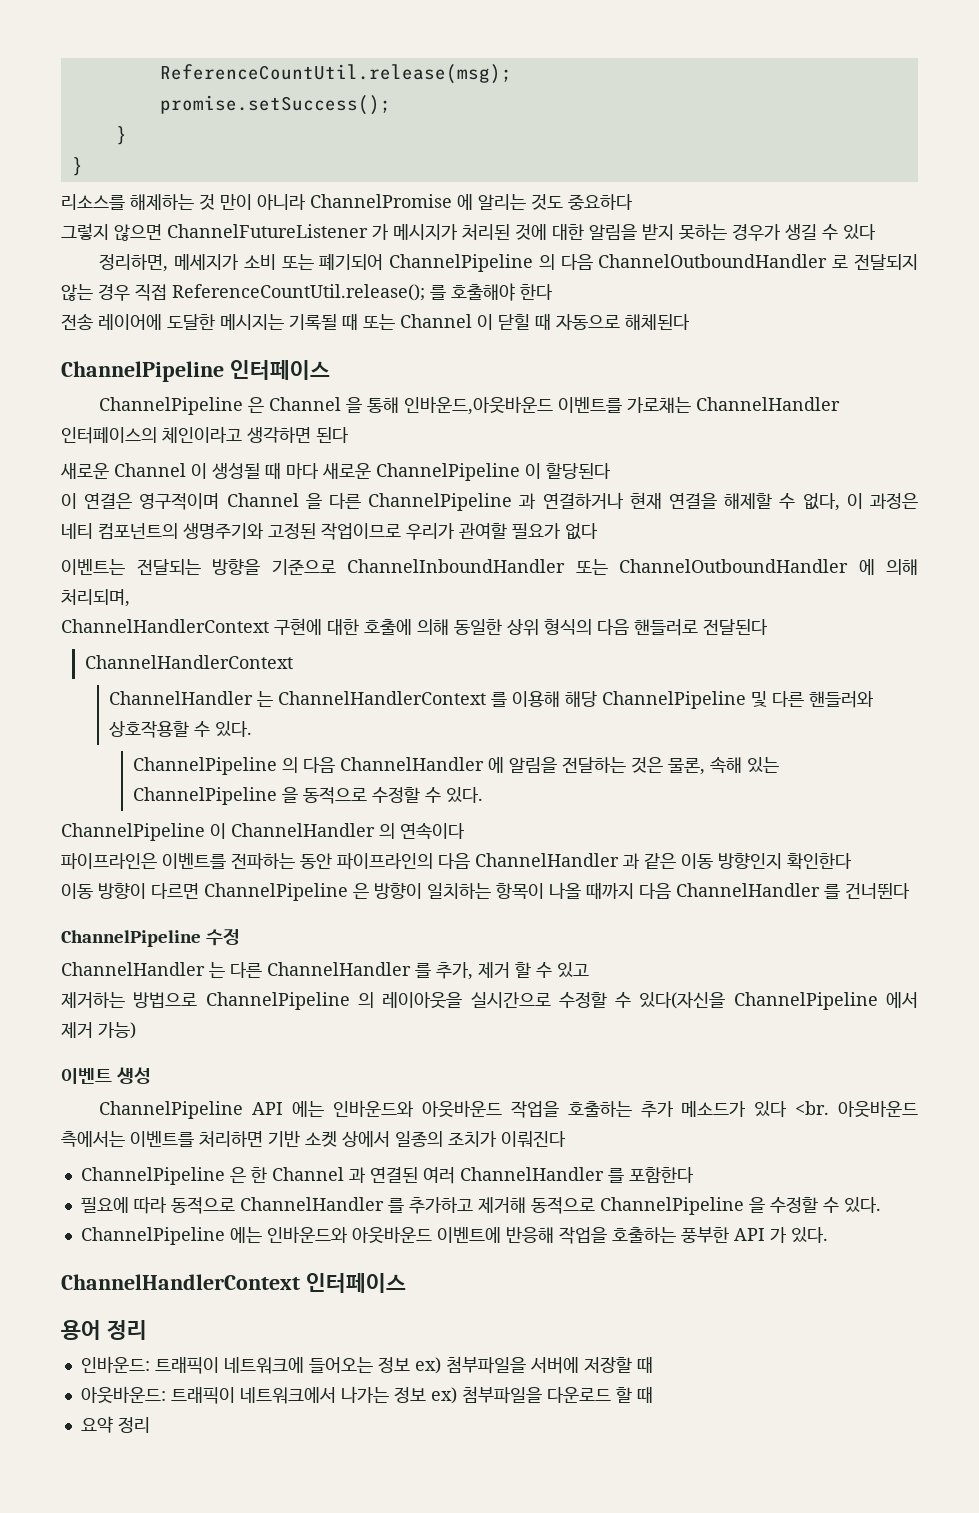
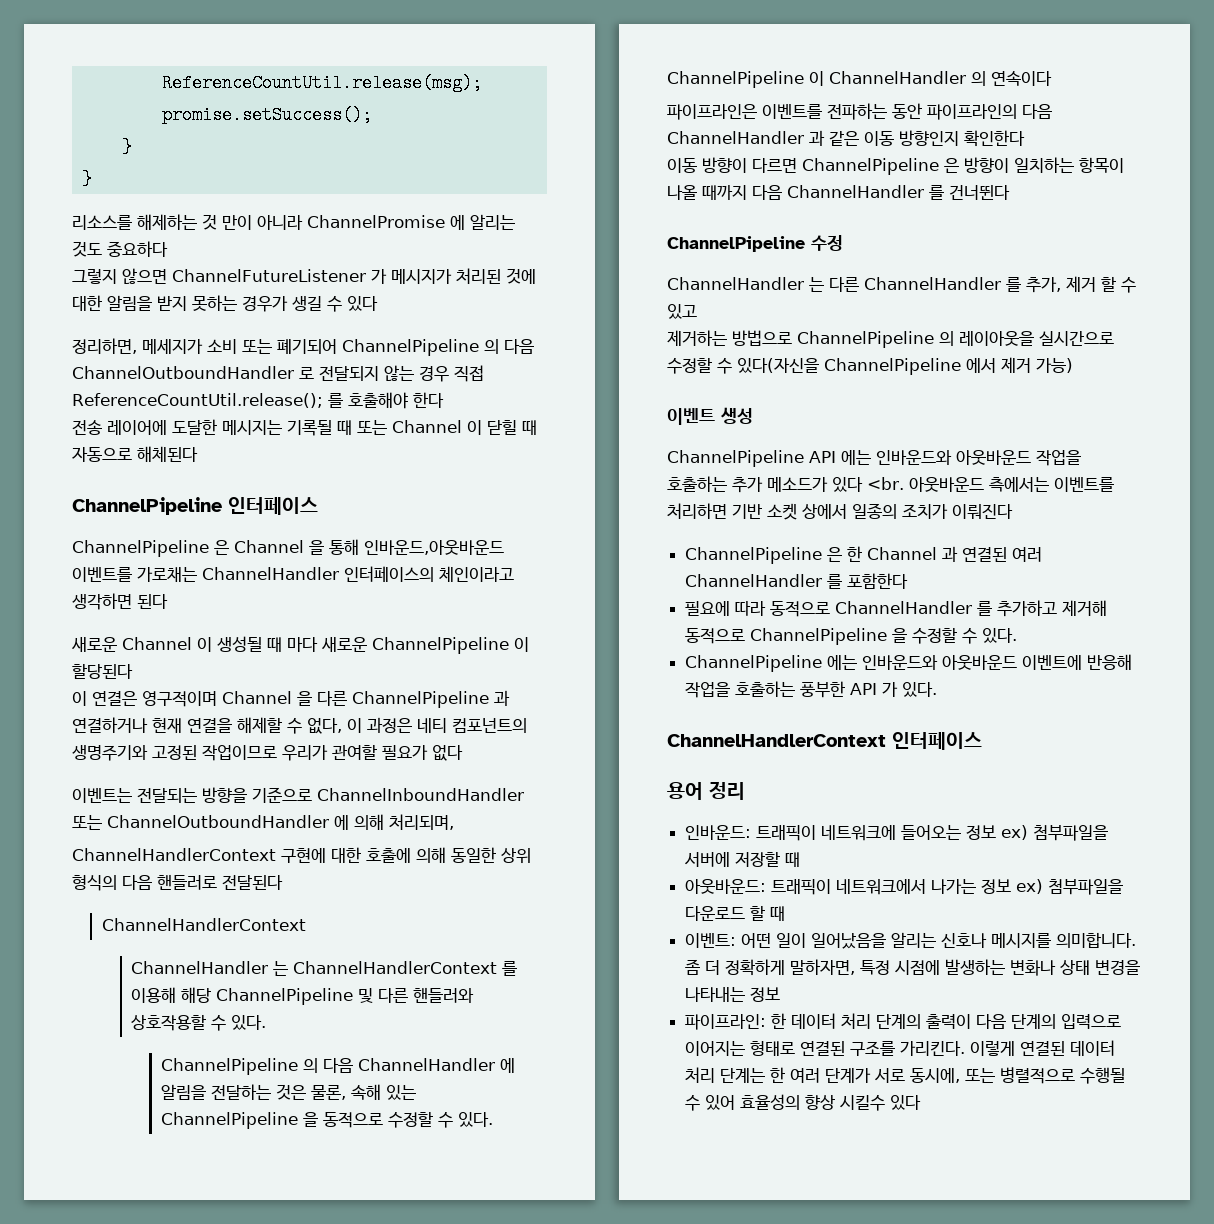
[80,1416,150,1433] 요약 정리 -> [685,932,1137,949] [685,959,1141,976] [685,987,781,1002] [685,1013,1122,1030] [685,1040,1116,1056] [685,1067,1126,1084] [685,1094,922,1111] 이벤트: 어떤 일이 일어났음을 알리는 신호나 메시지를 의미합니다. 좀 더 정확하게 말하자면, 특정 시점에 발생하는 변화나 상태 변경을 나타내는 정보 // 파이프라인: 한 데이터 처리 단계의 출력이 다음 단계의 입력으로 이어지는 형태로 연결된 구조를 가리킨다. 이렇게 연결된 데이터 처리 단계는 한 여러 단계가 서로 동시에, 또는 병렬적으로 수행될 수 있어 효율성의 향상 시킬수 있다

